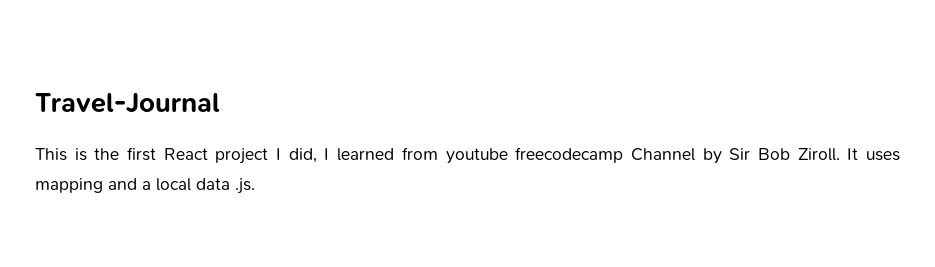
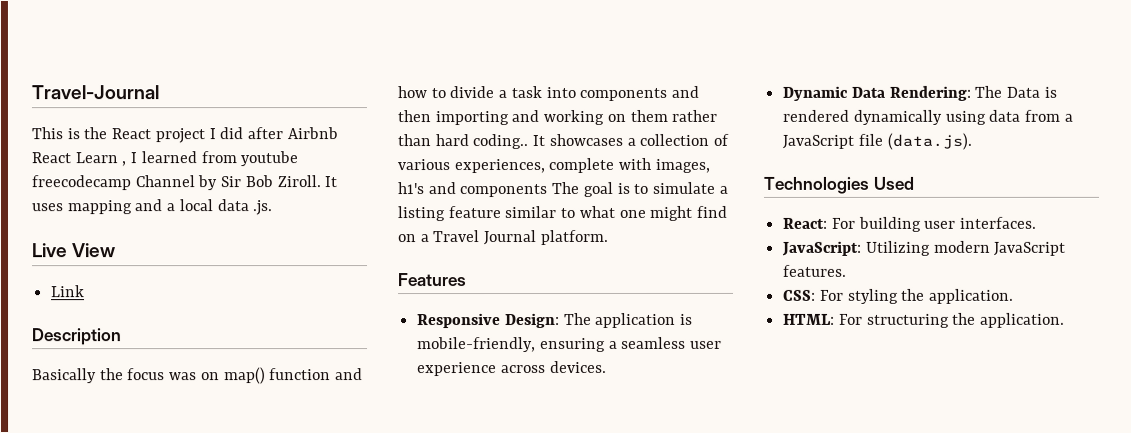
[127,147,157,161] first -> (108, 133) none
[288,148,317,163] did, -> [219,127,338,140] [31,152,127,167] did after Airbnb React Learn ,
(255, 186) none -> [32,243,117,258] [51,285,86,298] [32,328,122,346] [32,367,364,385] [397,85,700,101] [397,109,718,126] [397,133,730,150] [397,157,710,174] [397,181,728,198] [397,205,729,222] [398,229,609,246] [398,273,467,287] [417,312,694,329] [417,336,723,353] [417,360,607,377] [782,85,1057,101] [782,109,1073,125] [782,132,972,150] [763,176,914,194] [783,216,1038,232] [782,240,1067,256] [783,264,848,277] [783,288,1015,304] [783,312,1066,328] // Live View // Link // Description // Basically the focus was on map() function and how to divide a task into components and then importing and working on them rather than hard coding.. It showcases a collection of various experiences, complete with images, h1's and components The goal is to simulate a listing feature similar to what one might find on a Travel Journal platform. // Features // Responsive Design: The application is mobile-friendly, ensuring a seamless user experience across devices. // Dynamic Data Rendering: The Data is rendered dynamically using data from a JavaScript file (data.js). // Technologies Used // React: For building user interfaces. // JavaScript: Utilizing modern JavaScript features. // CSS: For styling the application. // HTML: For structuring the application.

